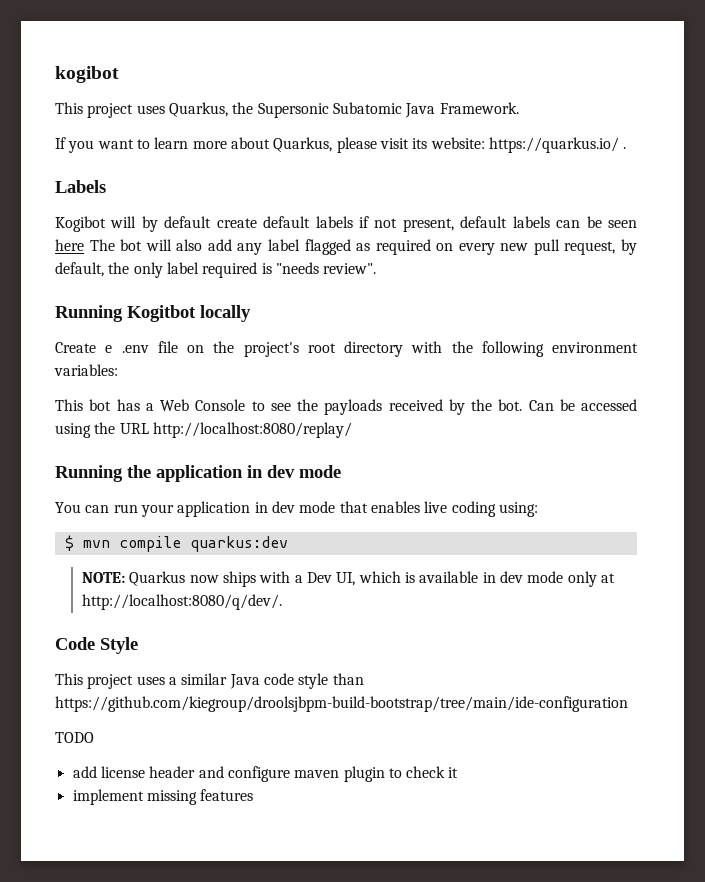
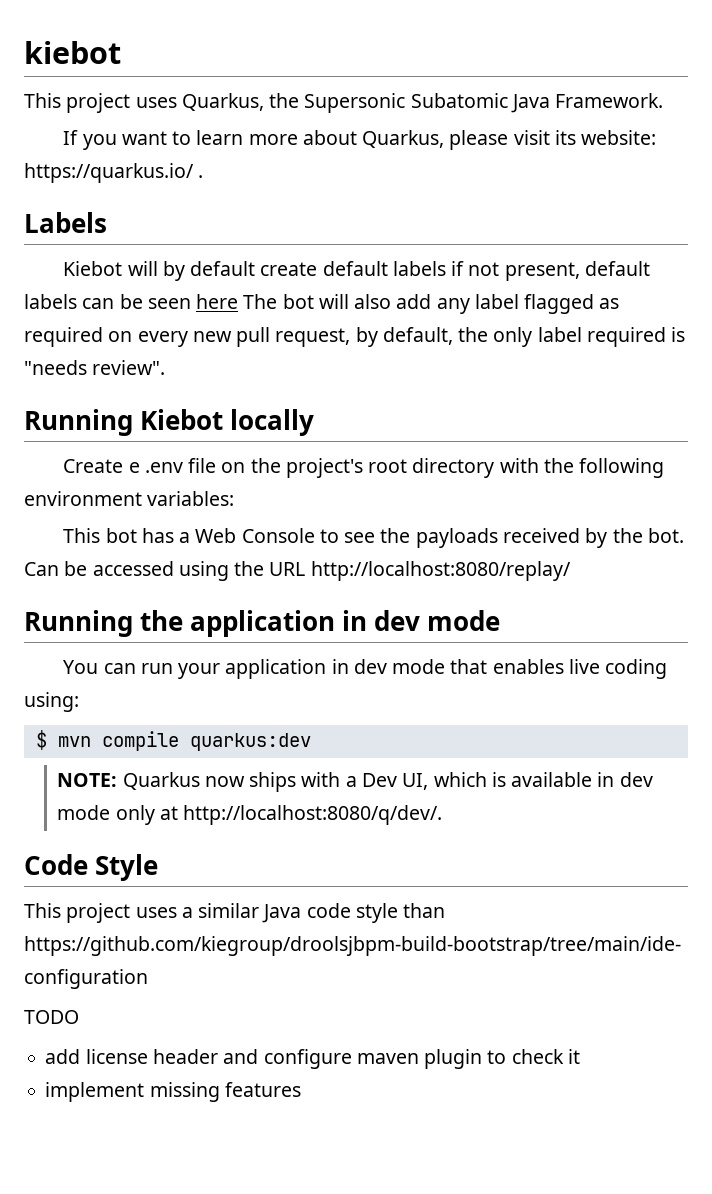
[55,66,119,83] kogibot -> [24,41,121,64] kiebot
[55,216,106,232] Kogibot -> [63,261,123,276] Kiebot
[127,305,196,322] Kogitbot -> [140,409,224,430] Kiebot

